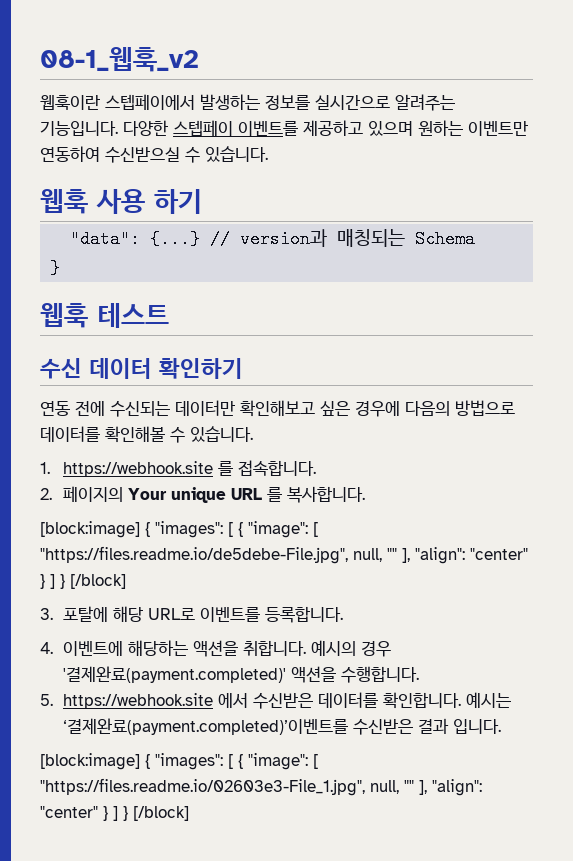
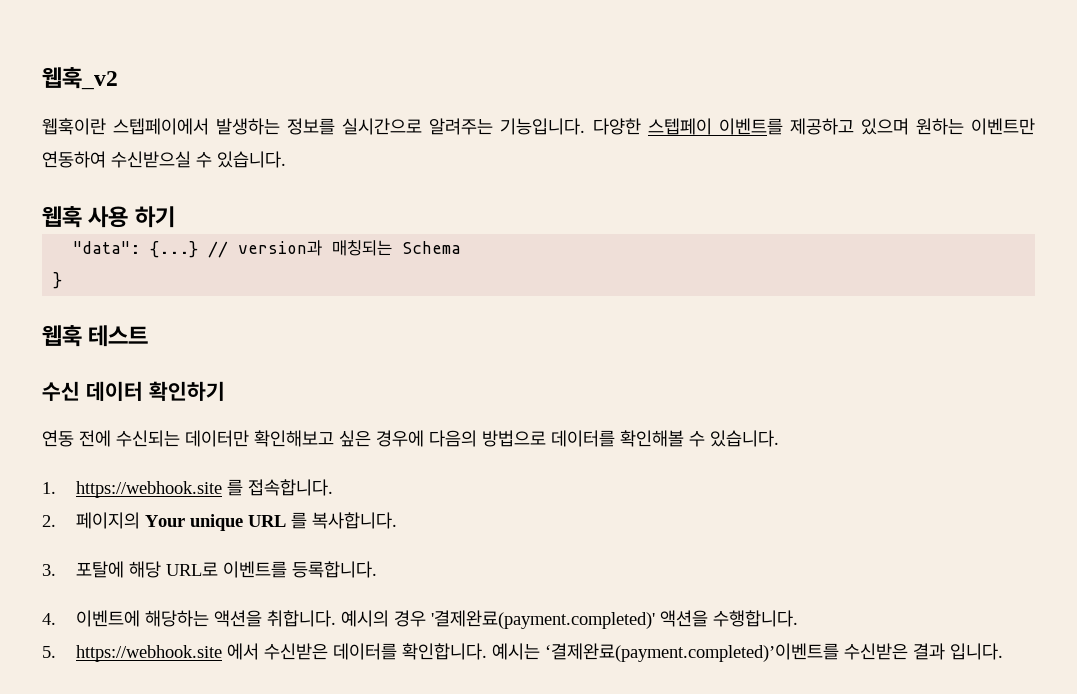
[40,47,199,72] 08-1_웹훅_v2 -> [42,67,118,90] 웹훅_v2
[40,521,318,538] [40,546,528,564] [40,574,126,589] // [block:image] { "images": [ { "image": [ "https://files.readme.io/de5debe-File.jpg", null, "" ], "align": "center" } ] } [/block] -> (397, 520) none
[40,753,318,770] [40,778,482,796] [40,806,189,821] // [block:image] { "images": [ { "image": [ "https://files.readme.io/02603e3-File_1.jpg", null, "" ], "align": "center" } ] } [/block] -> (1003, 651) none

